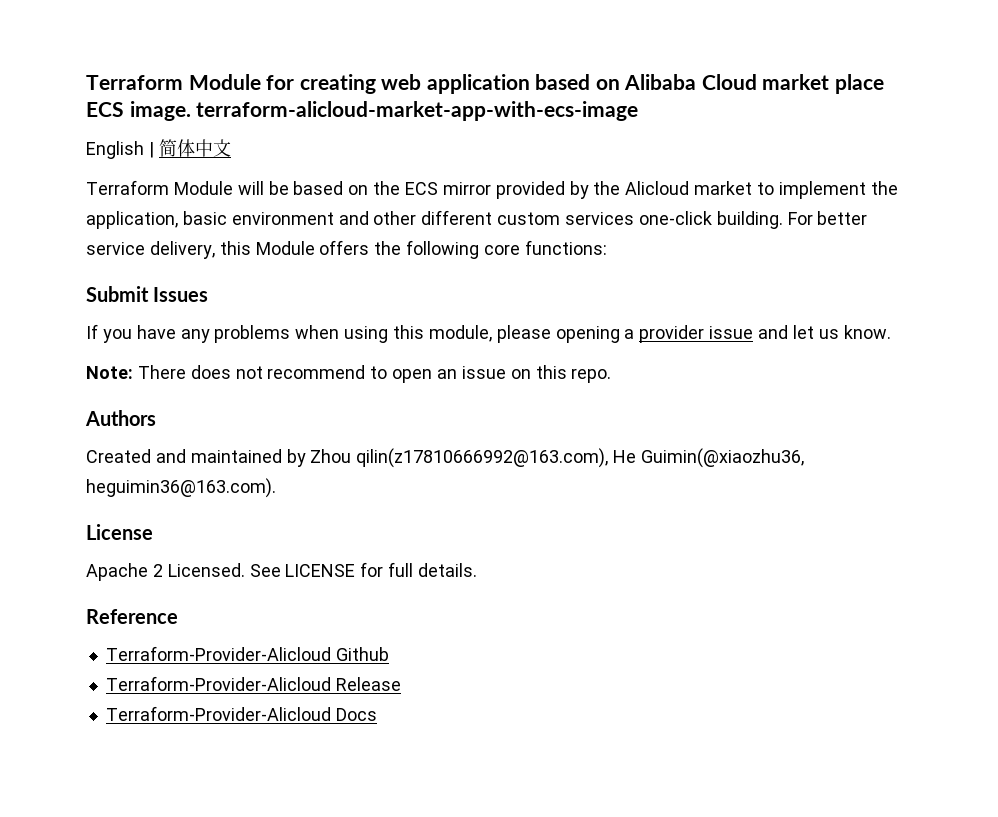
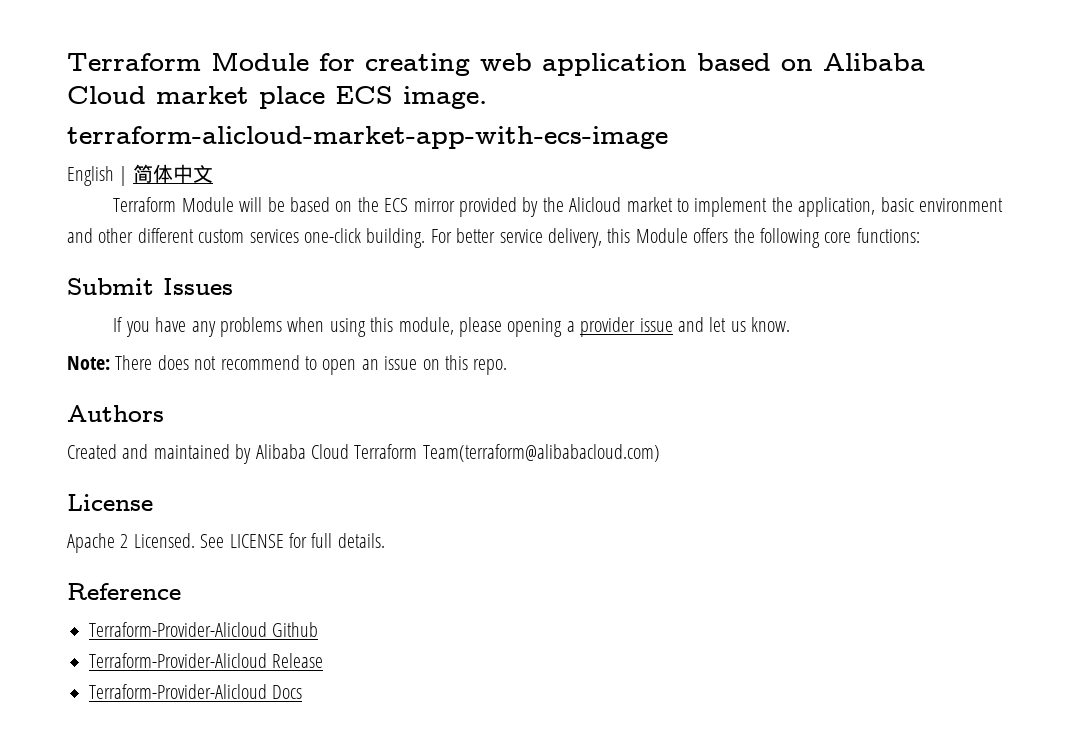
(191, 111) none -> (487, 97) //
[310,448,805,468] [86,478,276,498] Zhou qilin(z17810666992@163.com), He Guimin(@xiaozhu36, heguimin36@163.com). -> [255,444,660,462] Alibaba Cloud Terraform Team(terraform@alibabacloud.com)

